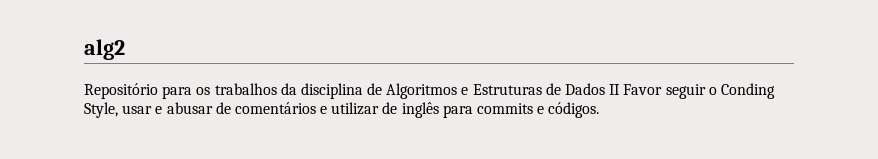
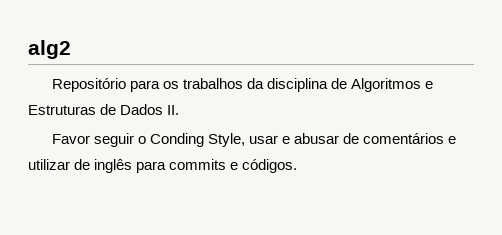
[609,84,621,95] II -> [167,105,180,115] II. //

